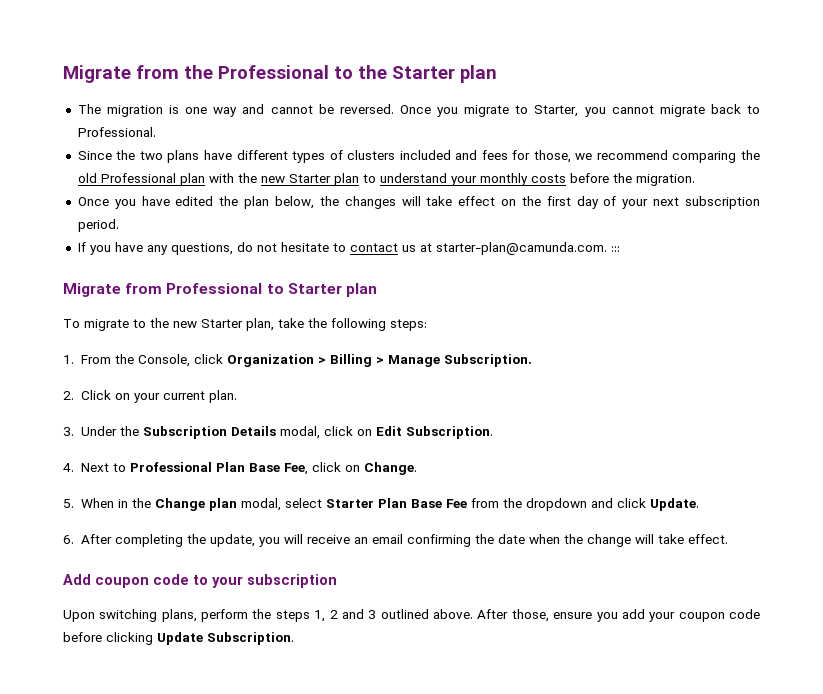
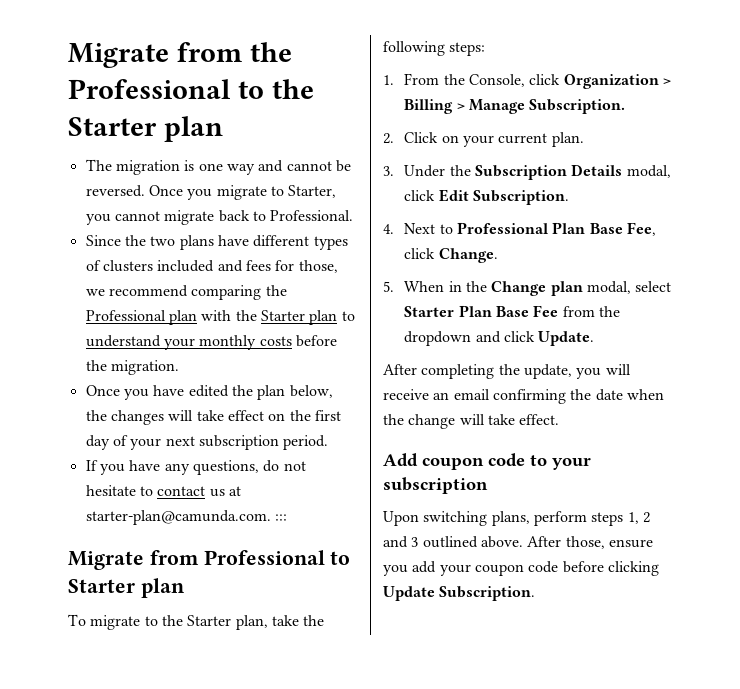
[77,173,97,183] old -> (287, 290) none
[260,176,285,183] new -> (257, 315) none
[173,321,197,328] new -> (183, 620) none
[356,429,372,436] on -> (436, 195) none
[344,465,360,472] on -> (436, 253) none
[63,535,74,544] 6. -> (595, 338) none
[252,609,272,619] the -> (587, 518) none

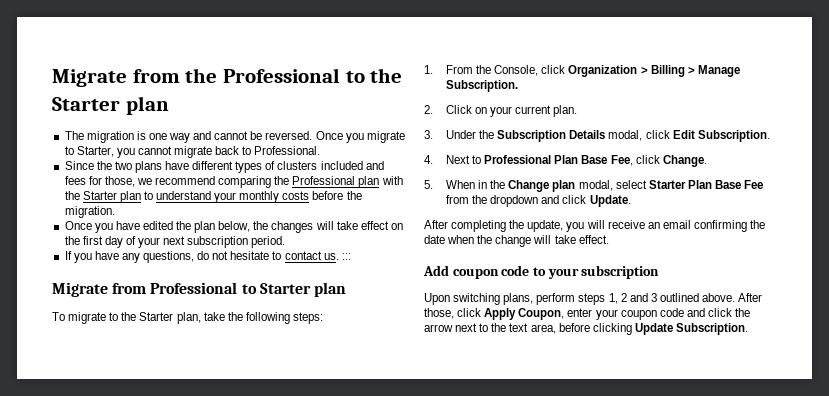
[209,486,241,497] [85,510,271,525] us at starter-plan@camunda.com. -> [323,253,339,260] us.
[608,539,653,548] [383,561,559,576] ensure you add your coupon code -> [457,308,751,320] [424,323,556,334] click Apply Coupon, enter your coupon code and click the arrow next to the text area,

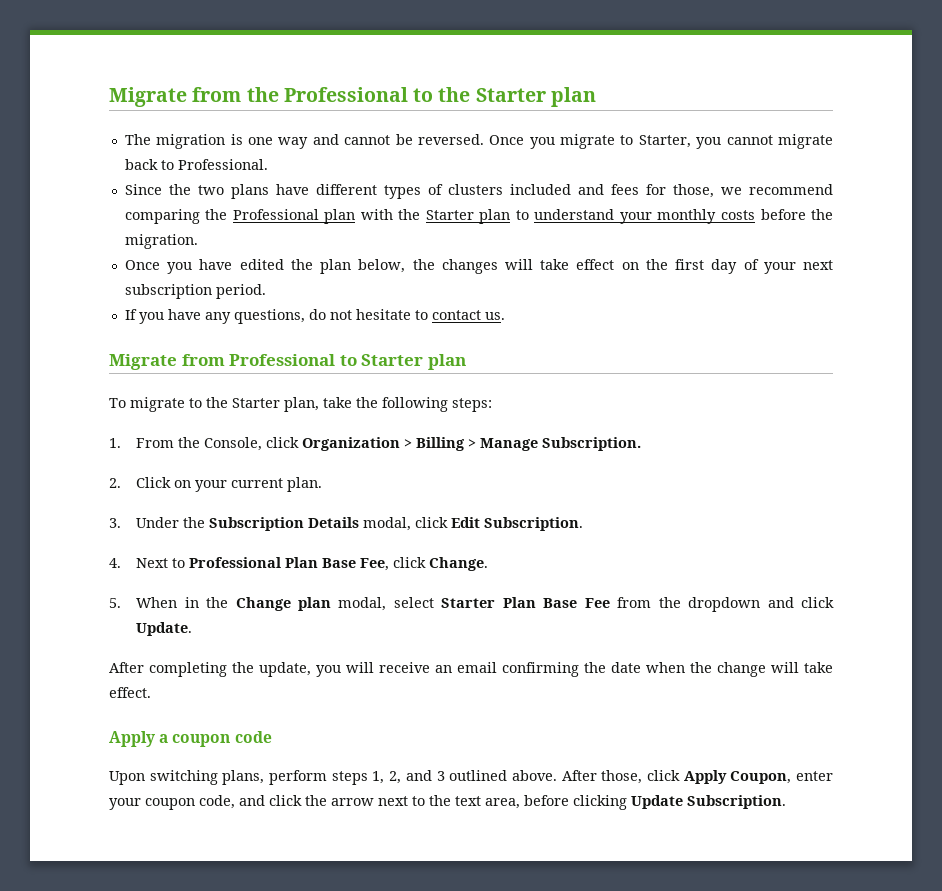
[341,253,351,260] ::: -> (505, 316) none
[423,265,660,279] Add coupon code to your subscription -> [109,731,272,747] Apply a coupon code
[620,293,627,302] 2 -> [389,771,402,784] 2,
[659,308,684,317] code -> [199,795,235,809] code,

